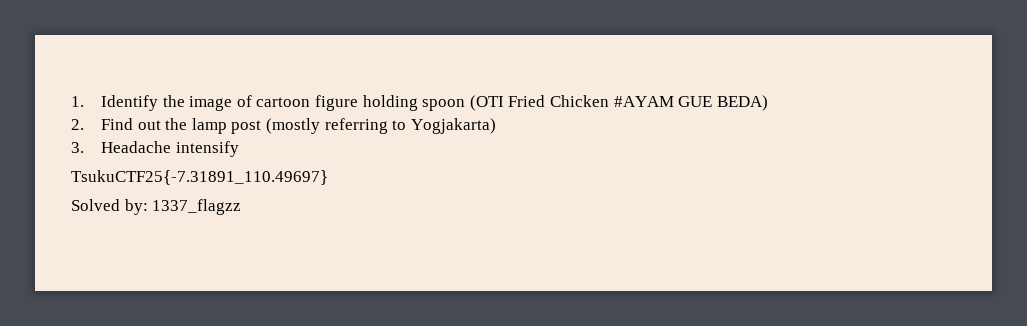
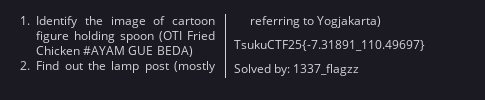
[71,141,239,157] // 3. Headache intensify -> (382, 22) none

